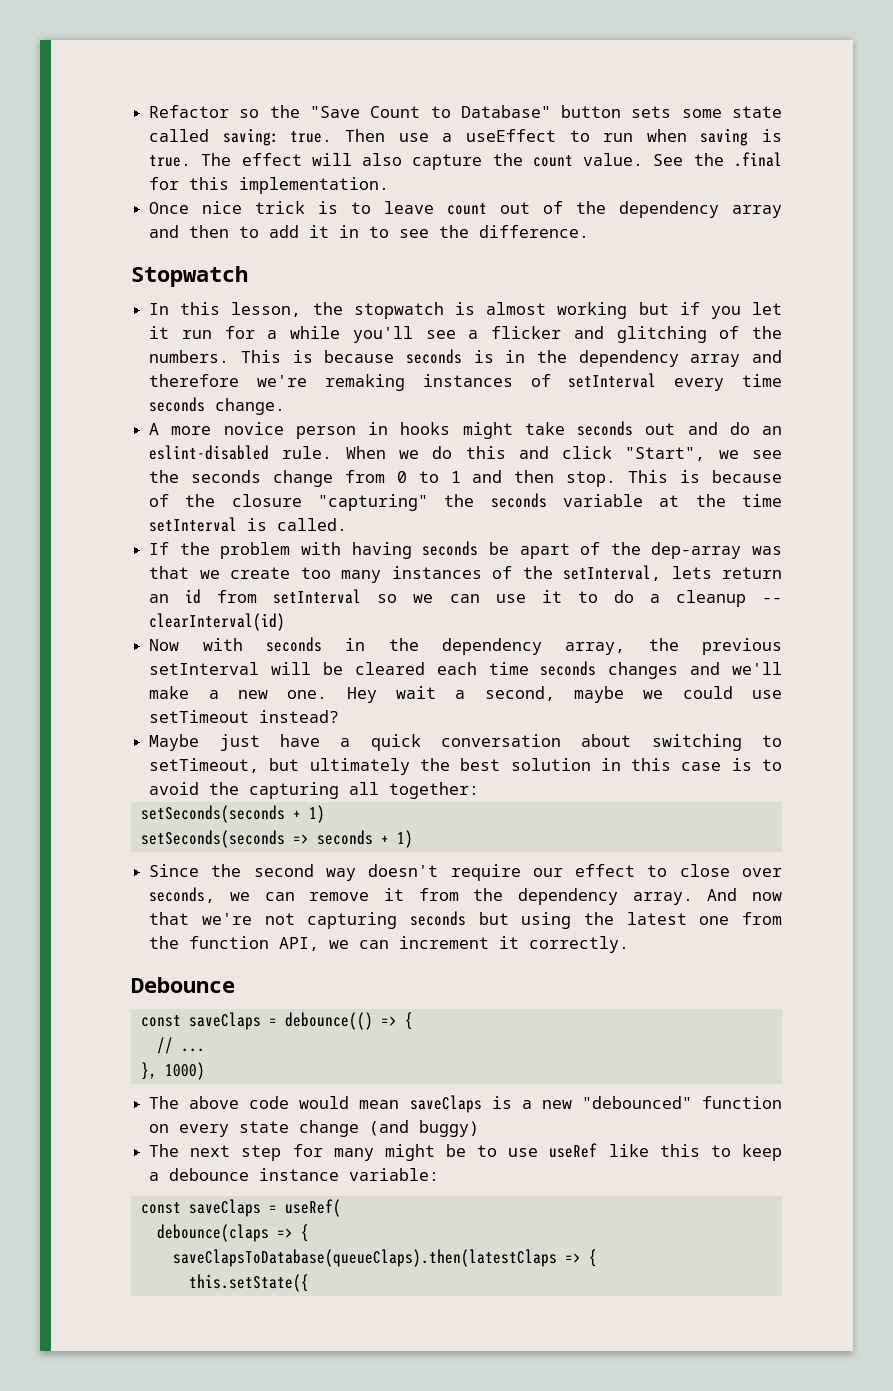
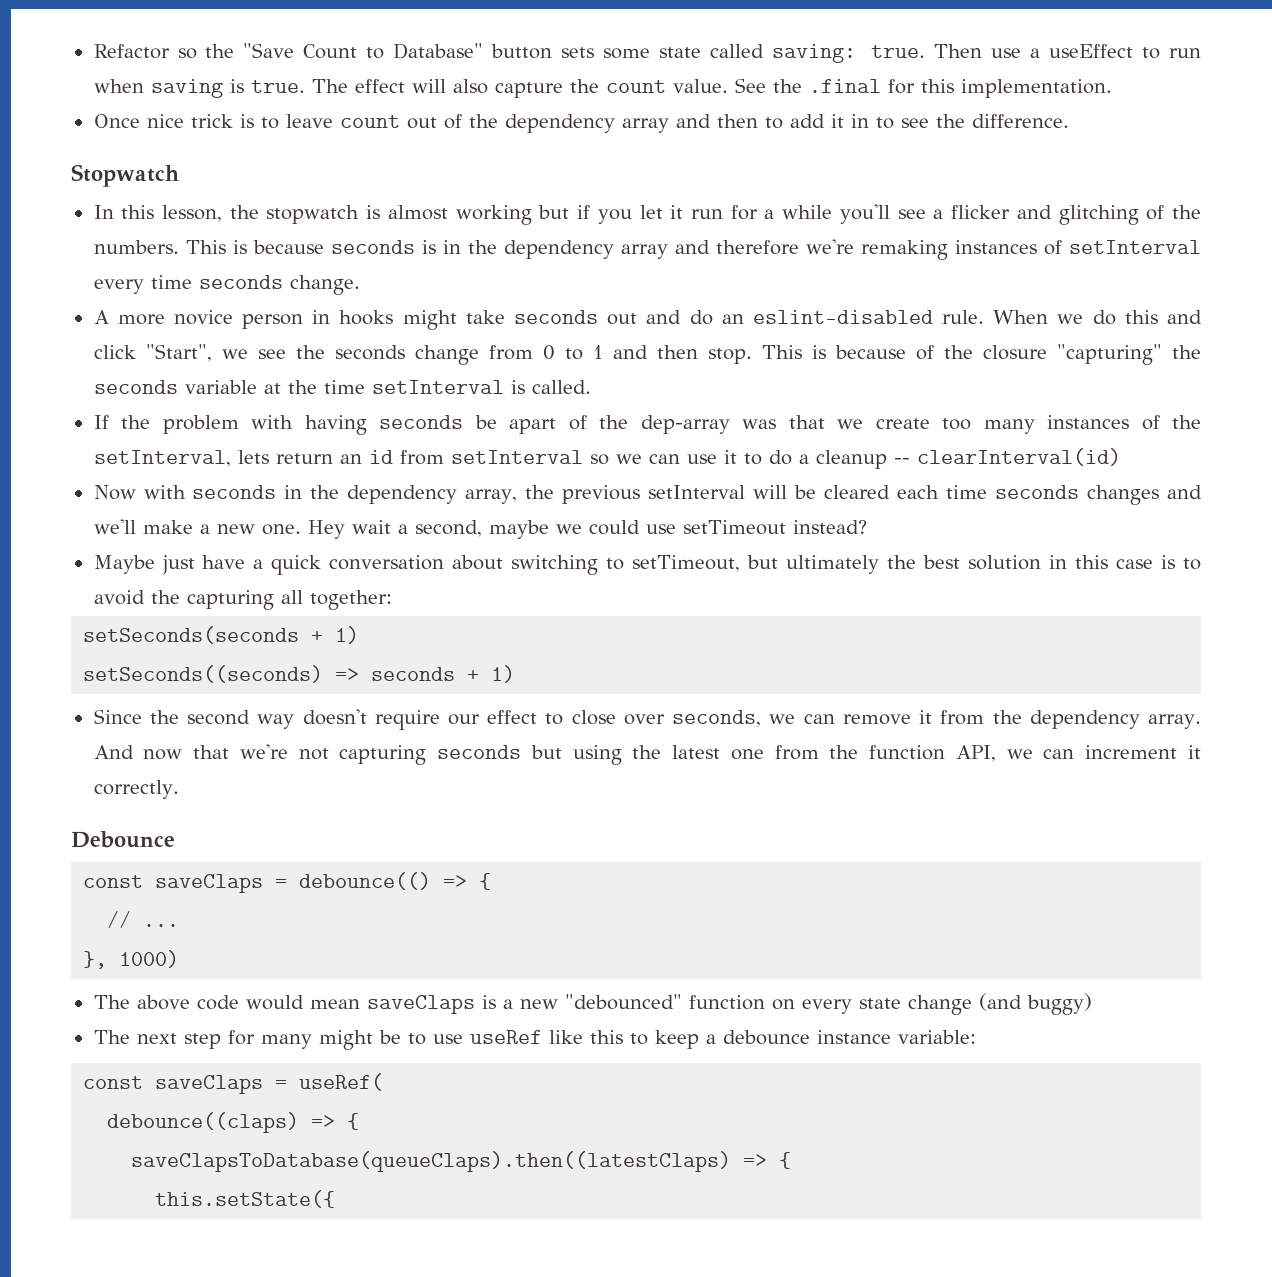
[140,830,285,848] setSeconds(seconds -> [83,665,324,683] setSeconds((seconds)
[156,1224,309,1242] [172,1249,557,1267] debounce(claps => { // saveClapsToDatabase(queueClaps).then(latestClaps -> [107,1112,360,1133] [131,1151,732,1172] debounce((claps) => { // saveClapsToDatabase(queueClaps).then((latestClaps)

